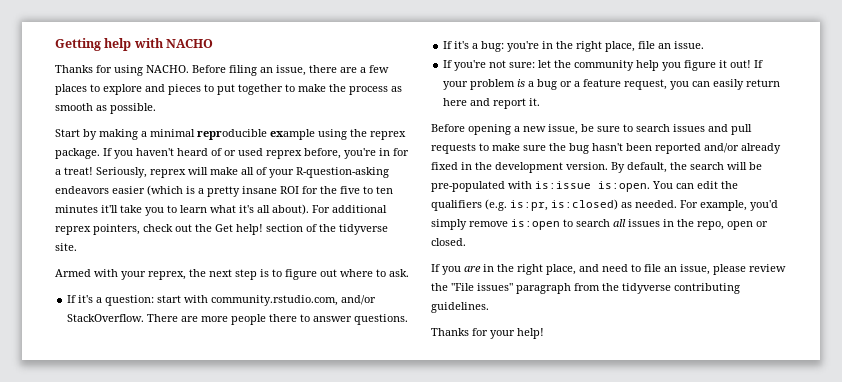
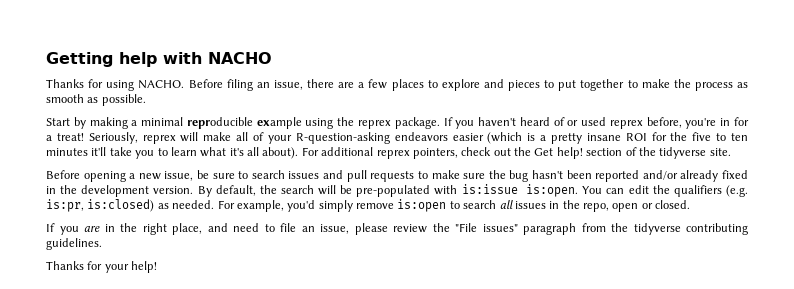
[55,269,409,280] [67,295,377,306] [67,314,409,325] [443,41,705,52] [443,60,764,71] [443,79,781,90] [443,98,541,109] // Armed with your reprex, the next step is to figure out where to ask. // If it's a question: start with community.rstudio.com, and/or StackOverflow. There are more people there to answer questions. // If it's a bug: you're in the right place, file an issue. // If you're not sure: let the community help you figure it out! If your problem is a bug or a feature request, you can easily return here and report it. -> (731, 152) none

